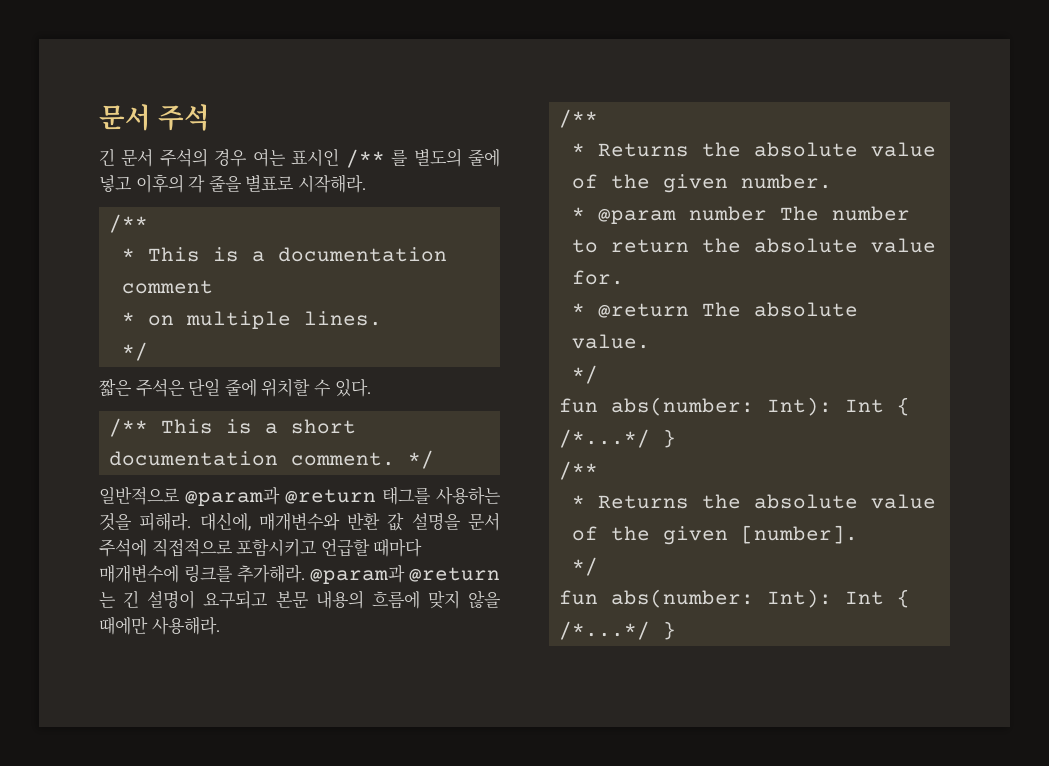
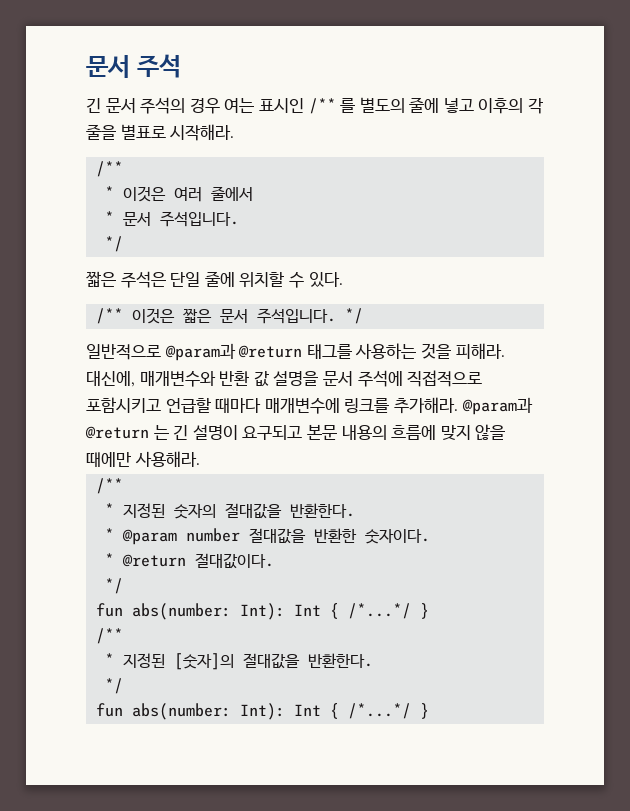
[148,247,448,262] [122,280,214,294] [122,311,383,329] This is a documentation comment // * on multiple lines. -> [123,186,254,202] [105,211,240,227] 이것은 여러 줄에서 // * 문서 주석입니다.
[161,419,357,434] [109,451,396,466] This is a short documentation comment. -> [132,308,337,324] 이것은 짧은 문서 주석입니다.
[598,142,937,157] [572,174,833,193] [572,206,911,224] [572,238,937,253] [572,270,625,285] Returns the absolute value of the given number. // * @param number The number to return the absolute value for. -> [123,503,356,519] [105,528,431,545] 지정된 숫자의 절대값을 반환한다. // * @param number 절대값을 반환한 숫자이다.
[702,302,859,317] [572,334,651,349] The absolute value. -> [195,553,275,569] 절대값이다.
[598,494,937,509] [572,525,859,545] Returns the absolute value of the given [number]. -> [123,653,374,670] 지정된 [숫자]의 절대값을 반환한다.

